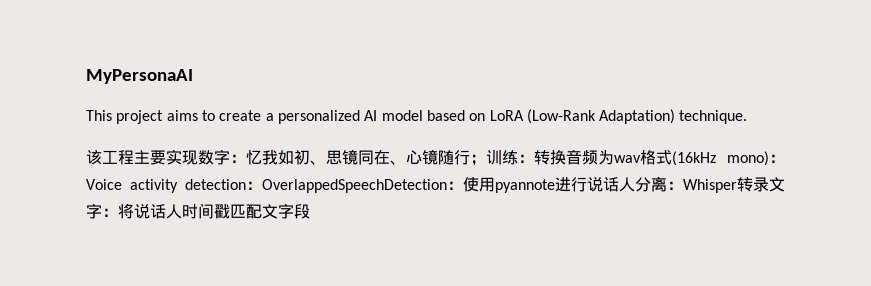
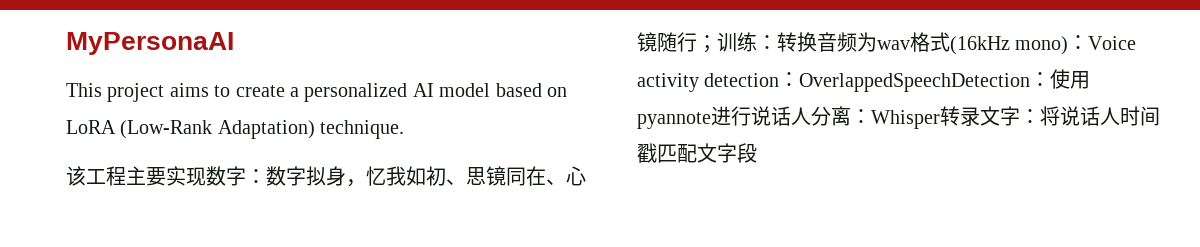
(246, 158) none -> [266,166,366,187] 数字拟身，

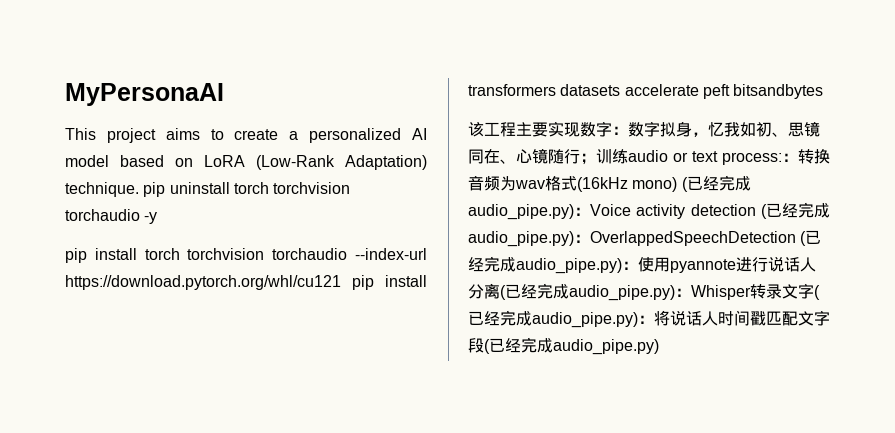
(405, 129) none -> [143,182,351,197] [65,209,158,224] [65,248,428,263] [65,275,427,290] [468,84,824,99] pip uninstall torch torchvision torchaudio -y // pip install torch torchvision torchaudio --index-url https://download.pytorch.org/whl/cu121 pip install transformers datasets accelerate peft bitsandbytes
(757, 42) none -> [628,150,782,165] audio or text process:
[1068,35,1137,50] [637,72,1031,92] ：Voice activity detection：OverlappedSpeechDetection -> [681,175,751,192] [468,202,830,220] [468,230,822,247] [468,256,622,274] (已经完成audio_pipe.py)：Voice activity detection (已经完成audio_pipe.py)：OverlappedSpeechDetection (已经完成audio_pipe.py)
[851,106,1020,129] ：Whisper转录文字 -> [500,283,820,301] [468,310,638,328] (已经完成audio_pipe.py)：Whisper转录文字(已经完成audio_pipe.py)
(757, 153) none -> [484,337,659,355] (已经完成audio_pipe.py)

